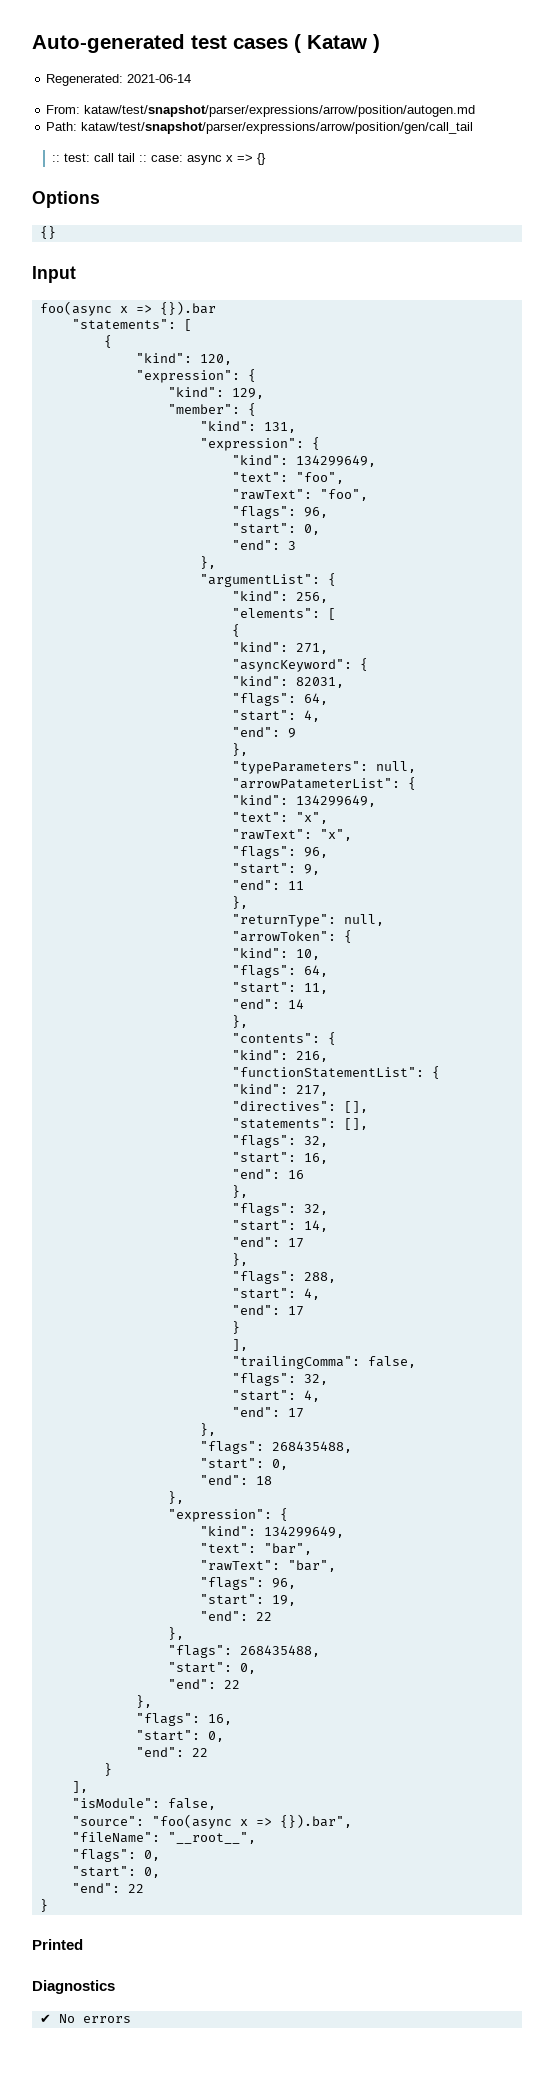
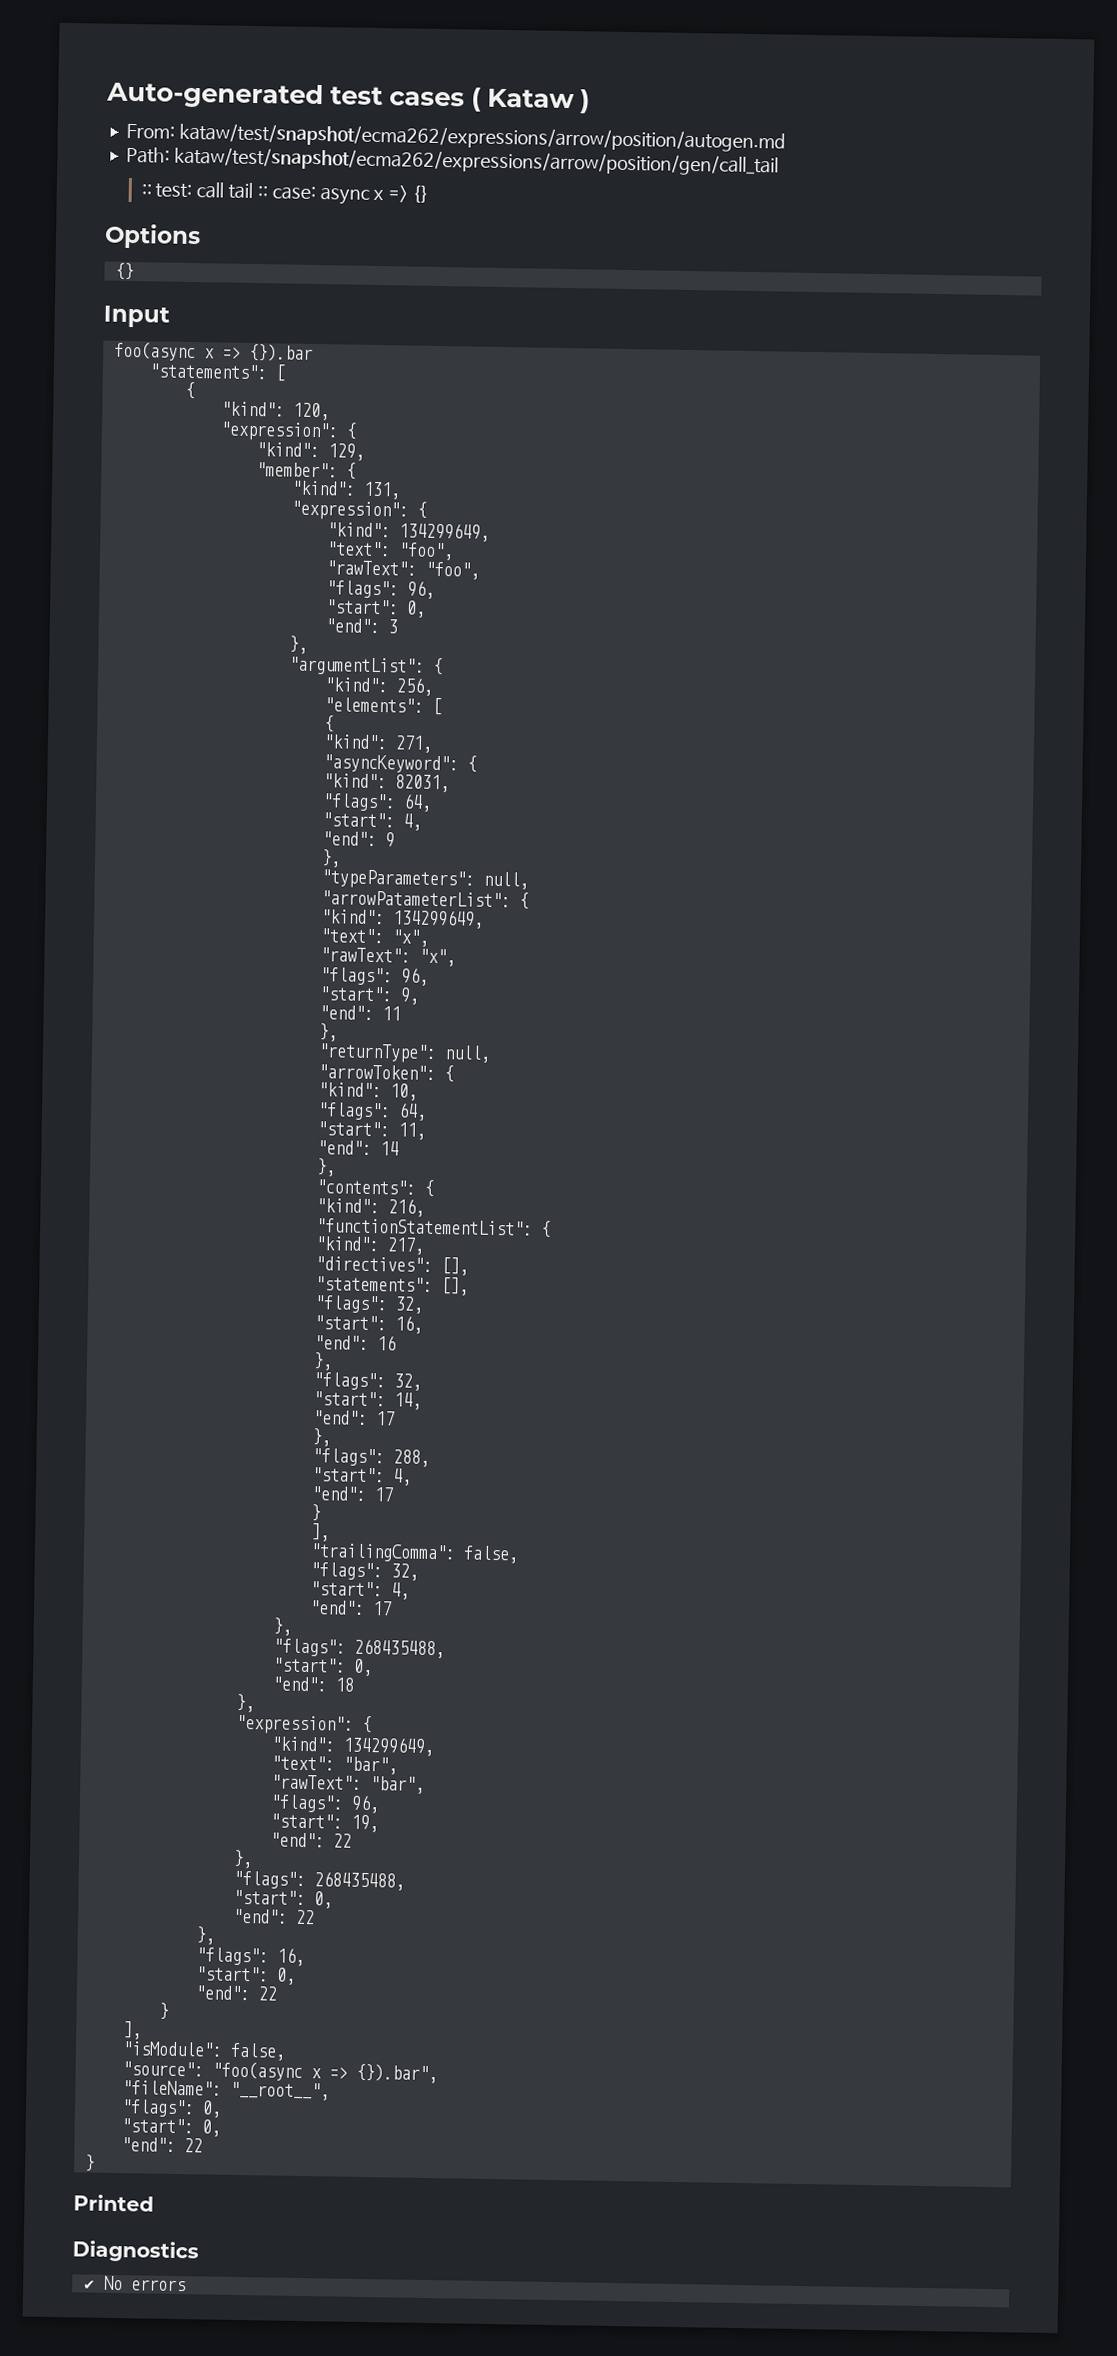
[46,74,192,86] // Regenerated: 2021-06-14 -> (591, 101) none
[84,105,476,117] kataw/test/snapshot/parser/expressions/arrow/position/autogen.md -> [178,122,786,153] kataw/test/snapshot/ecma262/expressions/arrow/position/autogen.md
[81,122,474,134] kataw/test/snapshot/parser/expressions/arrow/position/gen/call_tail -> [173,146,779,177] kataw/test/snapshot/ecma262/expressions/arrow/position/gen/call_tail

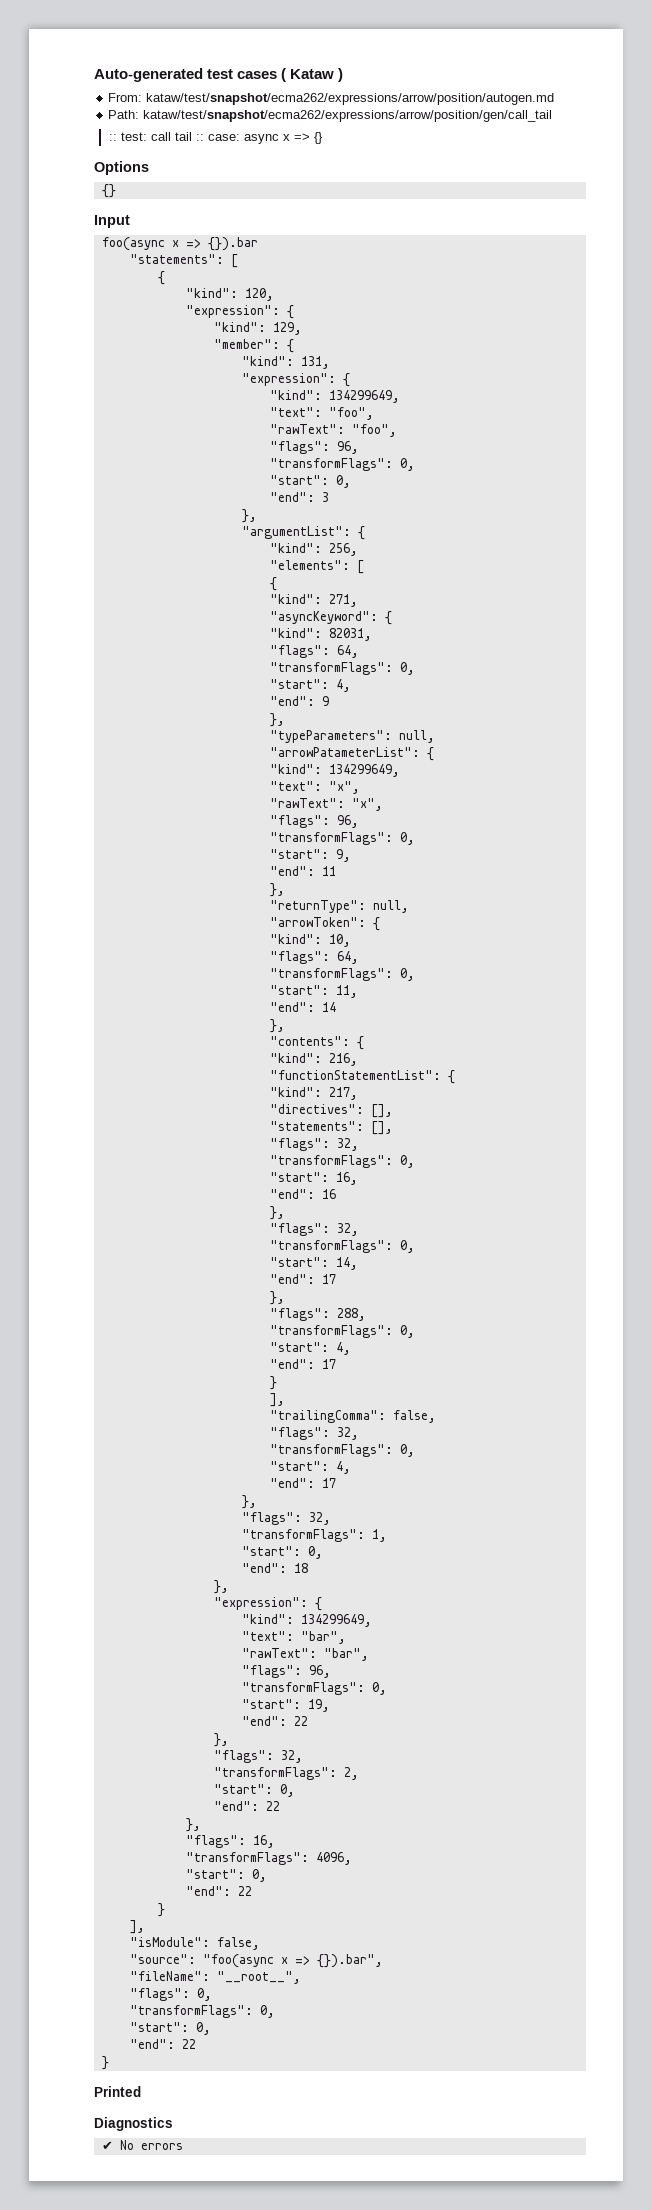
(435, 589) none -> [269,458,415,471] // "transformFlags": 0,
(432, 802) none -> [269,662,415,675] // "transformFlags": 0,
(429, 976) none -> [269,832,415,845] // "transformFlags": 0,
(427, 1111) none -> [269,968,415,981] // "transformFlags": 0,
(424, 1305) none -> [269,1155,415,1168] // "transformFlags": 0,
(422, 1382) none -> [269,1240,415,1253] // "transformFlags": 0,
(430, 1458) none -> [269,1325,415,1338] // "transformFlags": 0,
(419, 1572) none -> [269,1444,415,1457] // "transformFlags": 0,
[353,1638,445,1659] 268435488, -> [308,1512,331,1525] [241,1529,387,1542] 32, // "transformFlags": 1,
(380, 1804) none -> [241,1682,387,1695] // "transformFlags": 0,
[313,1871,405,1891] 268435488, -> [280,1750,303,1763] [213,1767,359,1780] 32, // "transformFlags": 2,
(305, 1957) none -> [185,1852,352,1865] // "transformFlags": 4096,
(222, 2109) none -> [129,2005,275,2018] // "transformFlags": 0,

